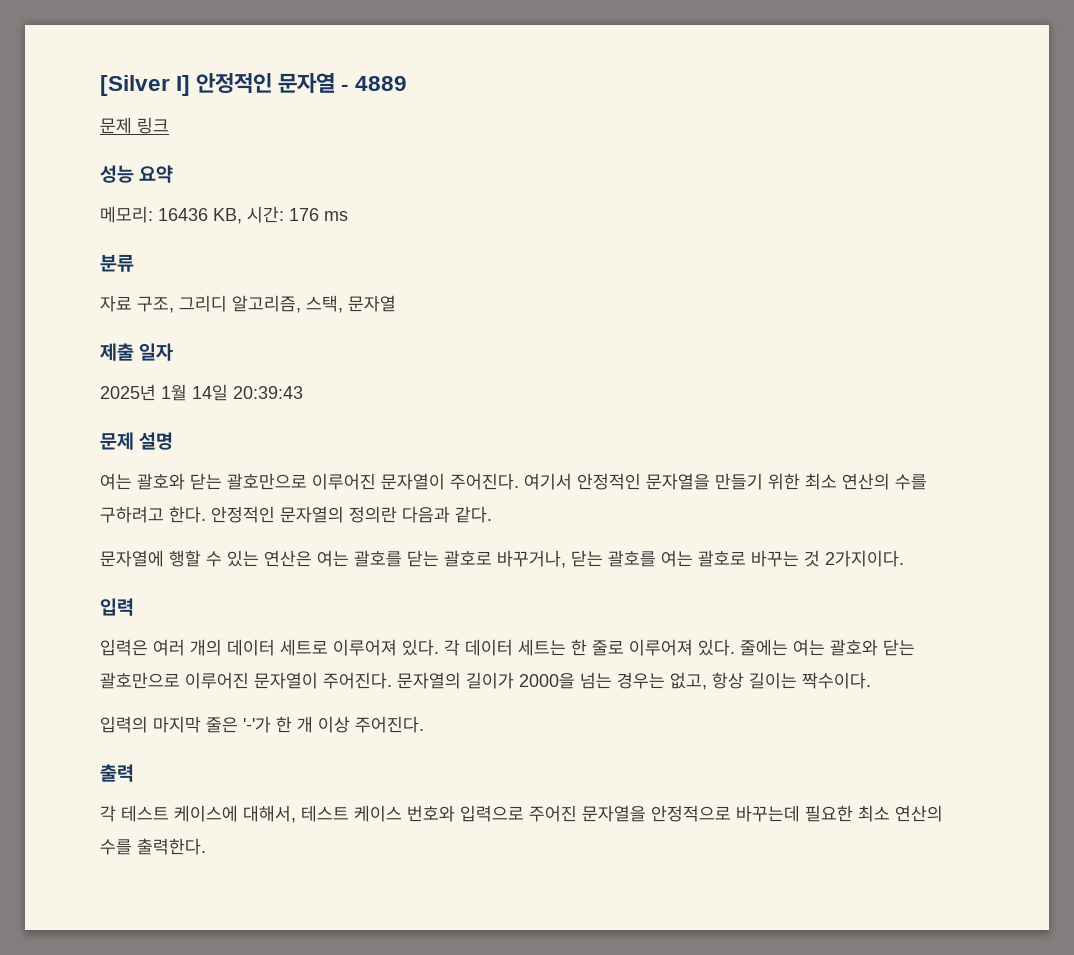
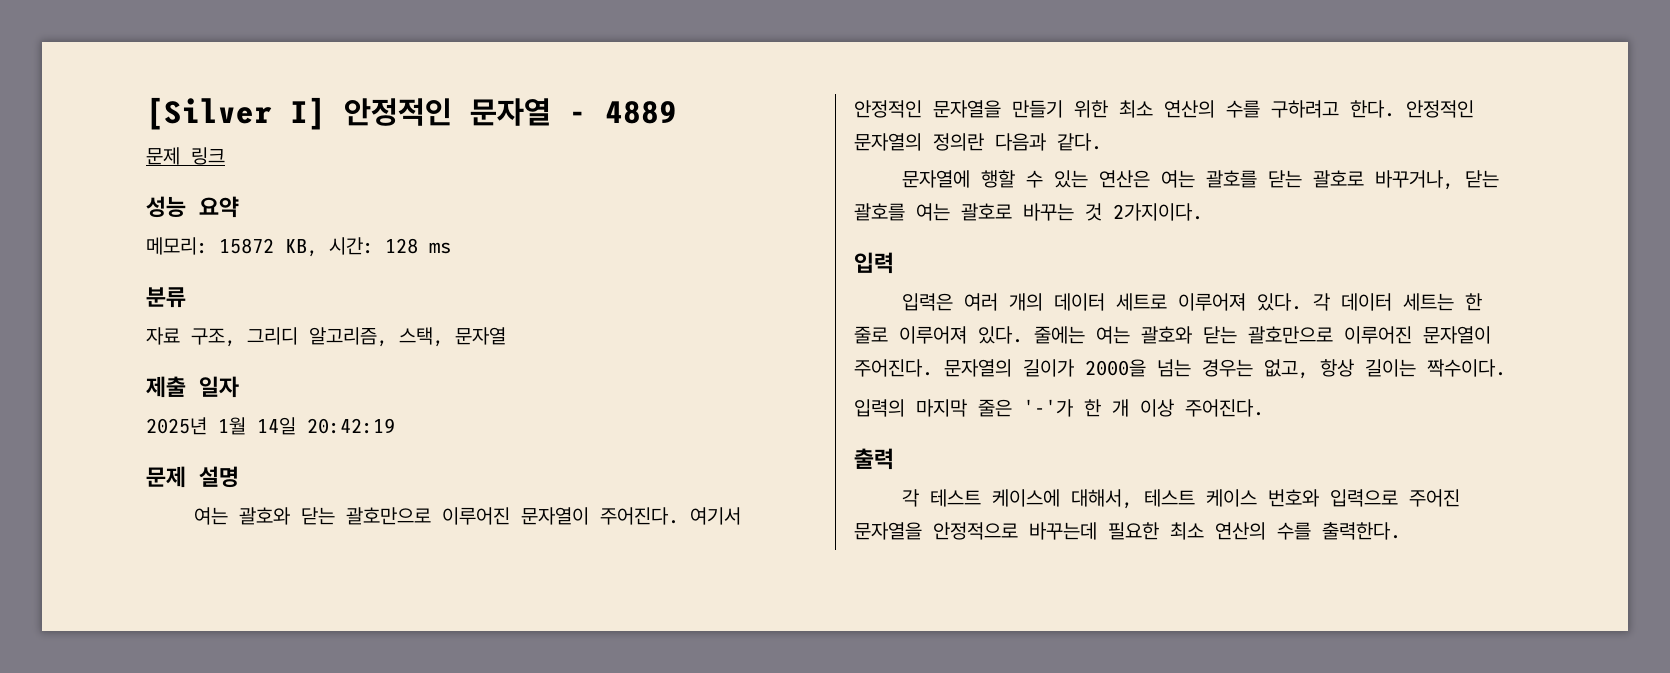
[158,208,208,221] 16436 -> [219,238,274,254] 15872
[289,208,319,221] 176 -> [385,238,418,254] 128
[233,386,303,399] 20:39:43 -> [307,418,395,434] 20:42:19

